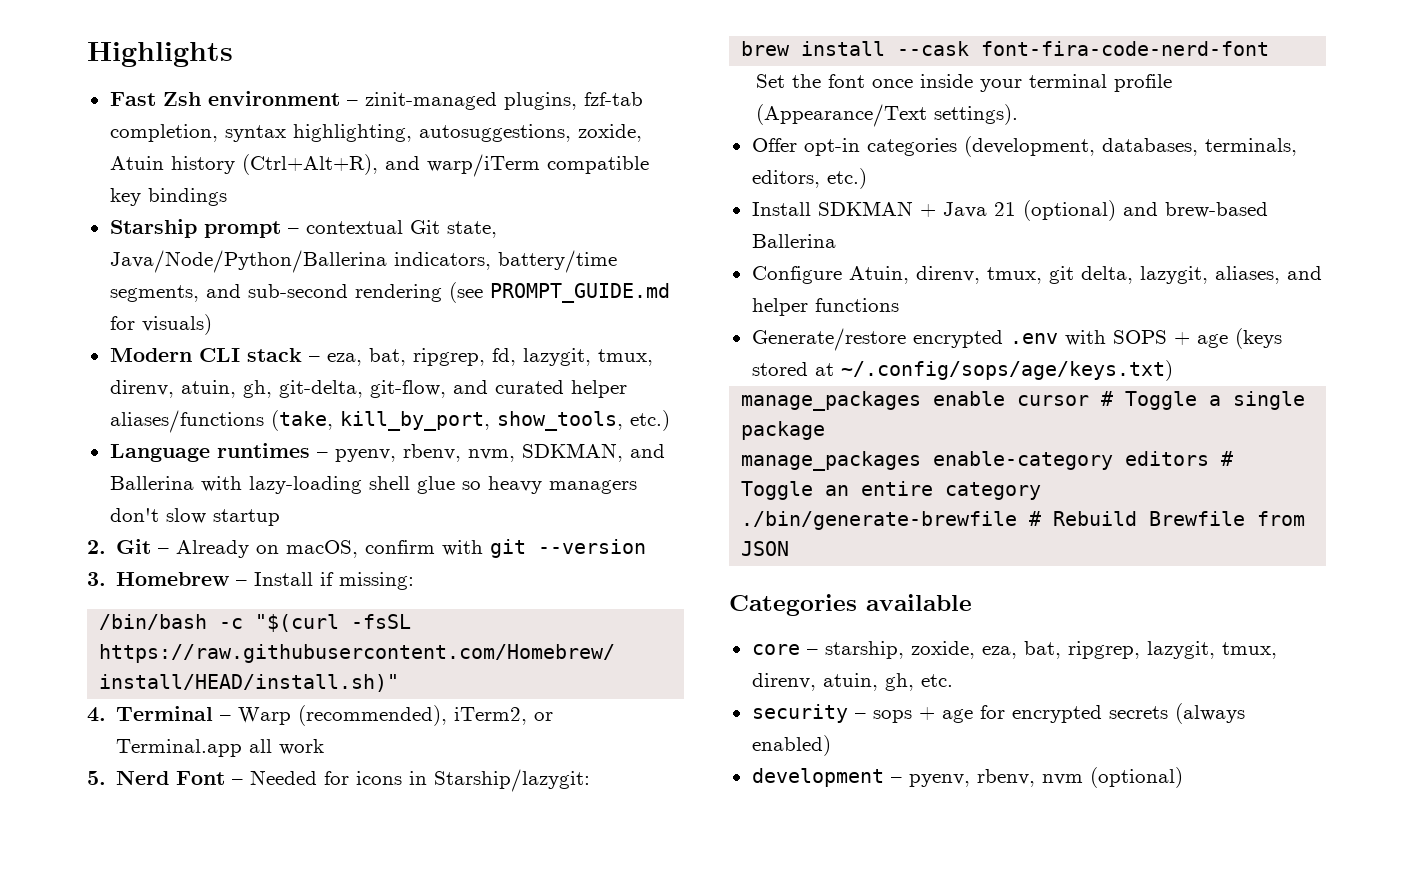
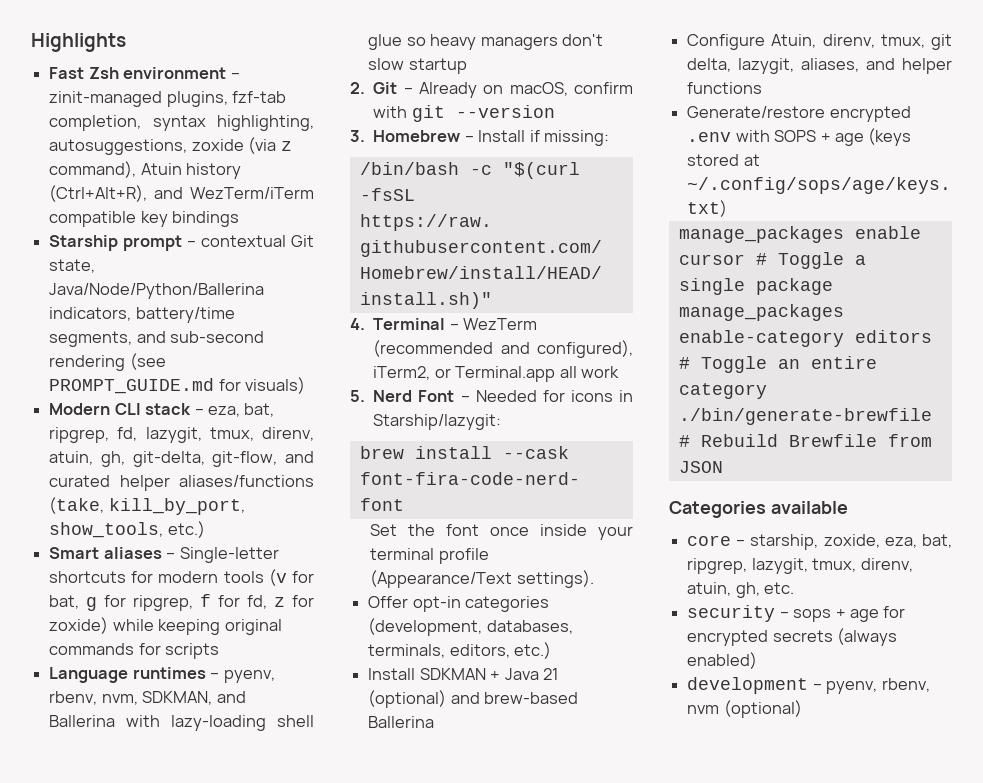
[577,124,642,142] zoxide, -> [191,137,292,154] [49,161,137,178] zoxide (via z command),
[426,154,540,177] warp/iTerm -> [190,187,314,199] WezTerm/iTerm
(670, 420) none -> [49,547,279,563] [49,569,315,586] [49,594,315,611] [49,617,282,635] [49,643,220,659] // Smart aliases – Single-letter shortcuts for modern tools (v for bat, g for ripgrep, f for fd, z for zoxide) while keeping original commands for scripts
[238,705,448,726] Warp (recommended), -> [463,318,538,330] [373,340,633,358] WezTerm (recommended and configured),

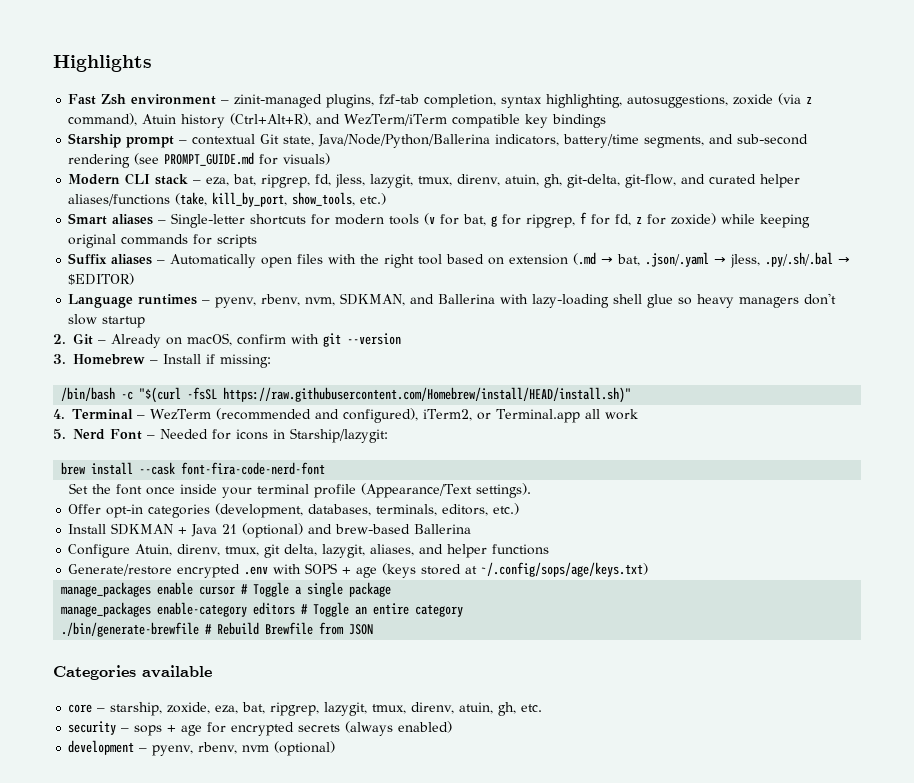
(138, 434) none -> [335,174,366,188] jless,
(220, 651) none -> [68,252,851,268] [68,273,135,285] // Suffix aliases – Automatically open files with the right tool based on extension (.md → bat, .json/.yaml → jless, .py/.sh/.bal → $EDITOR)

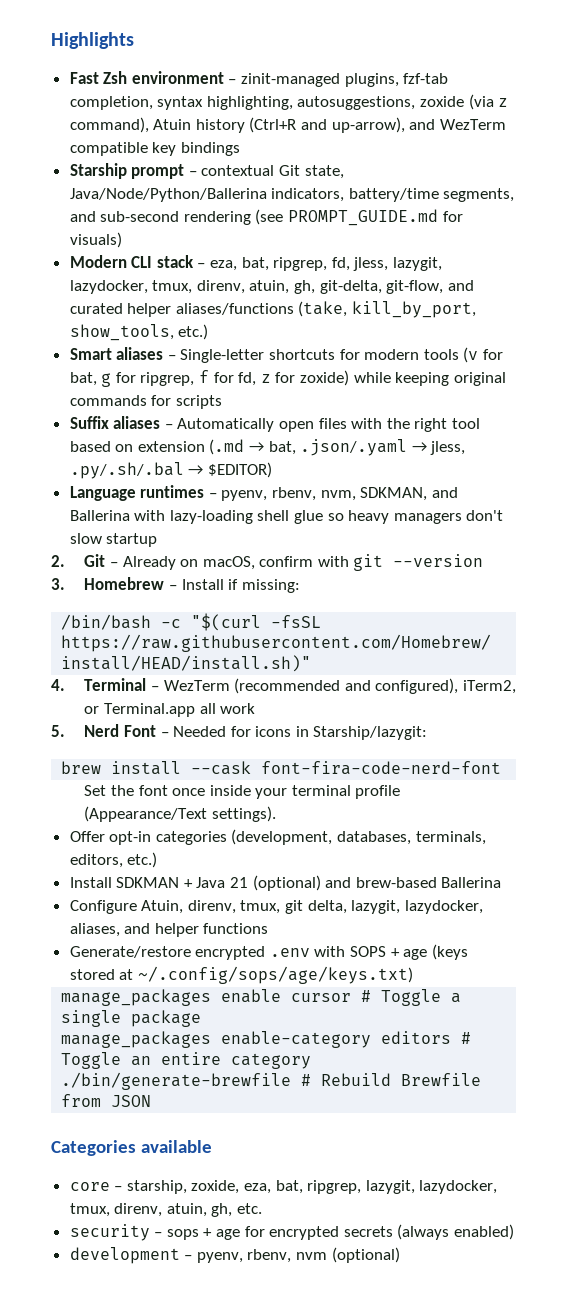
[230,113,448,126] (Ctrl+Alt+R), and WezTerm/iTerm -> [249,117,506,133] (Ctrl+R and up-arrow), and WezTerm
(414, 181) none -> [69,280,148,294] lazydocker,
(366, 551) none -> [404,900,483,914] lazydocker,
(368, 709) none -> [419,1180,498,1194] lazydocker,

